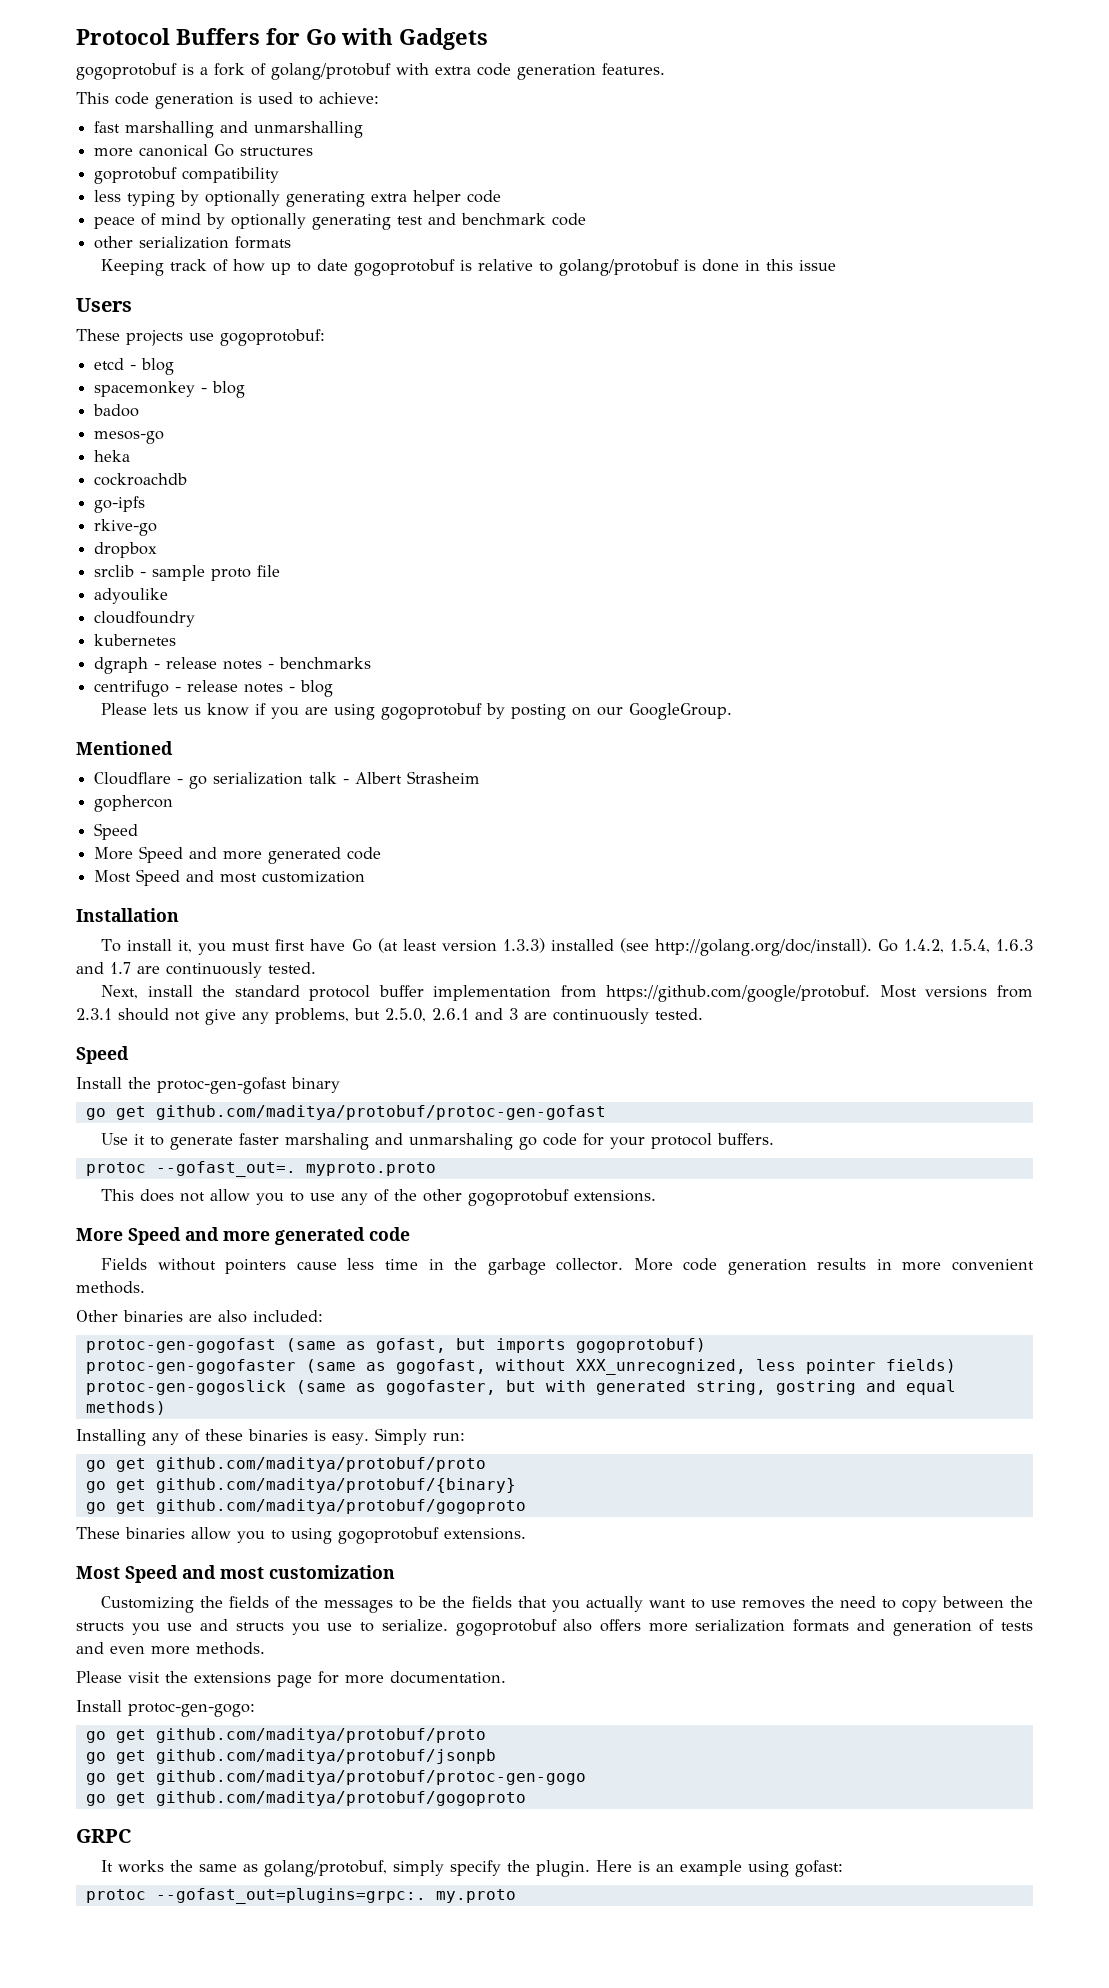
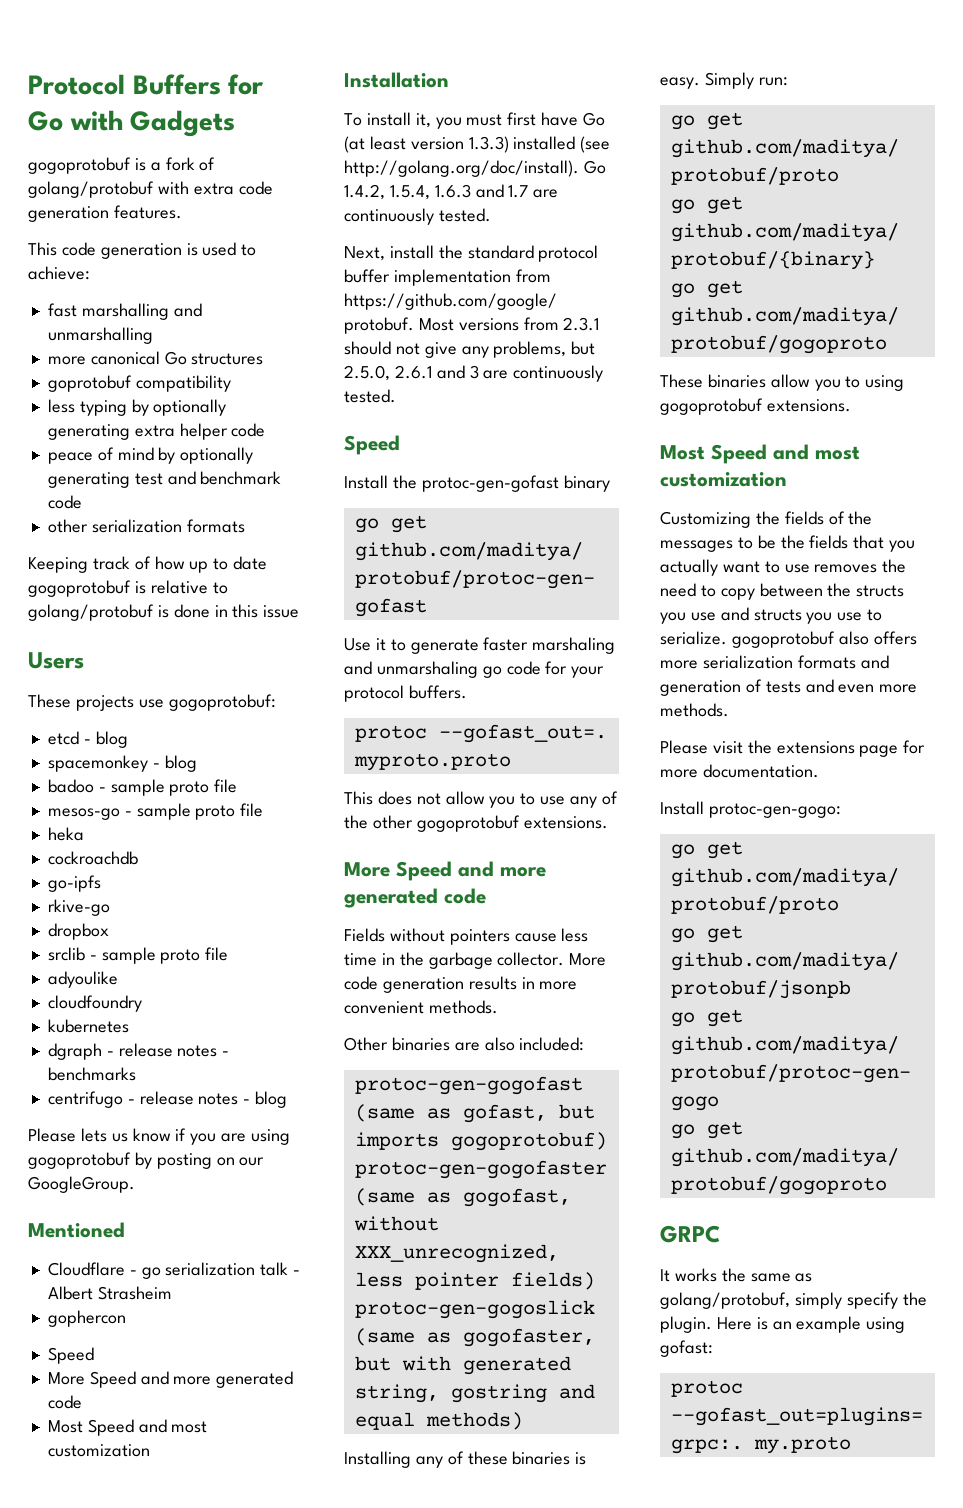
[94,431,165,444] // mesos-go -> [98,779,238,796] [47,803,264,820] - sample proto file // mesos-go - sample proto file

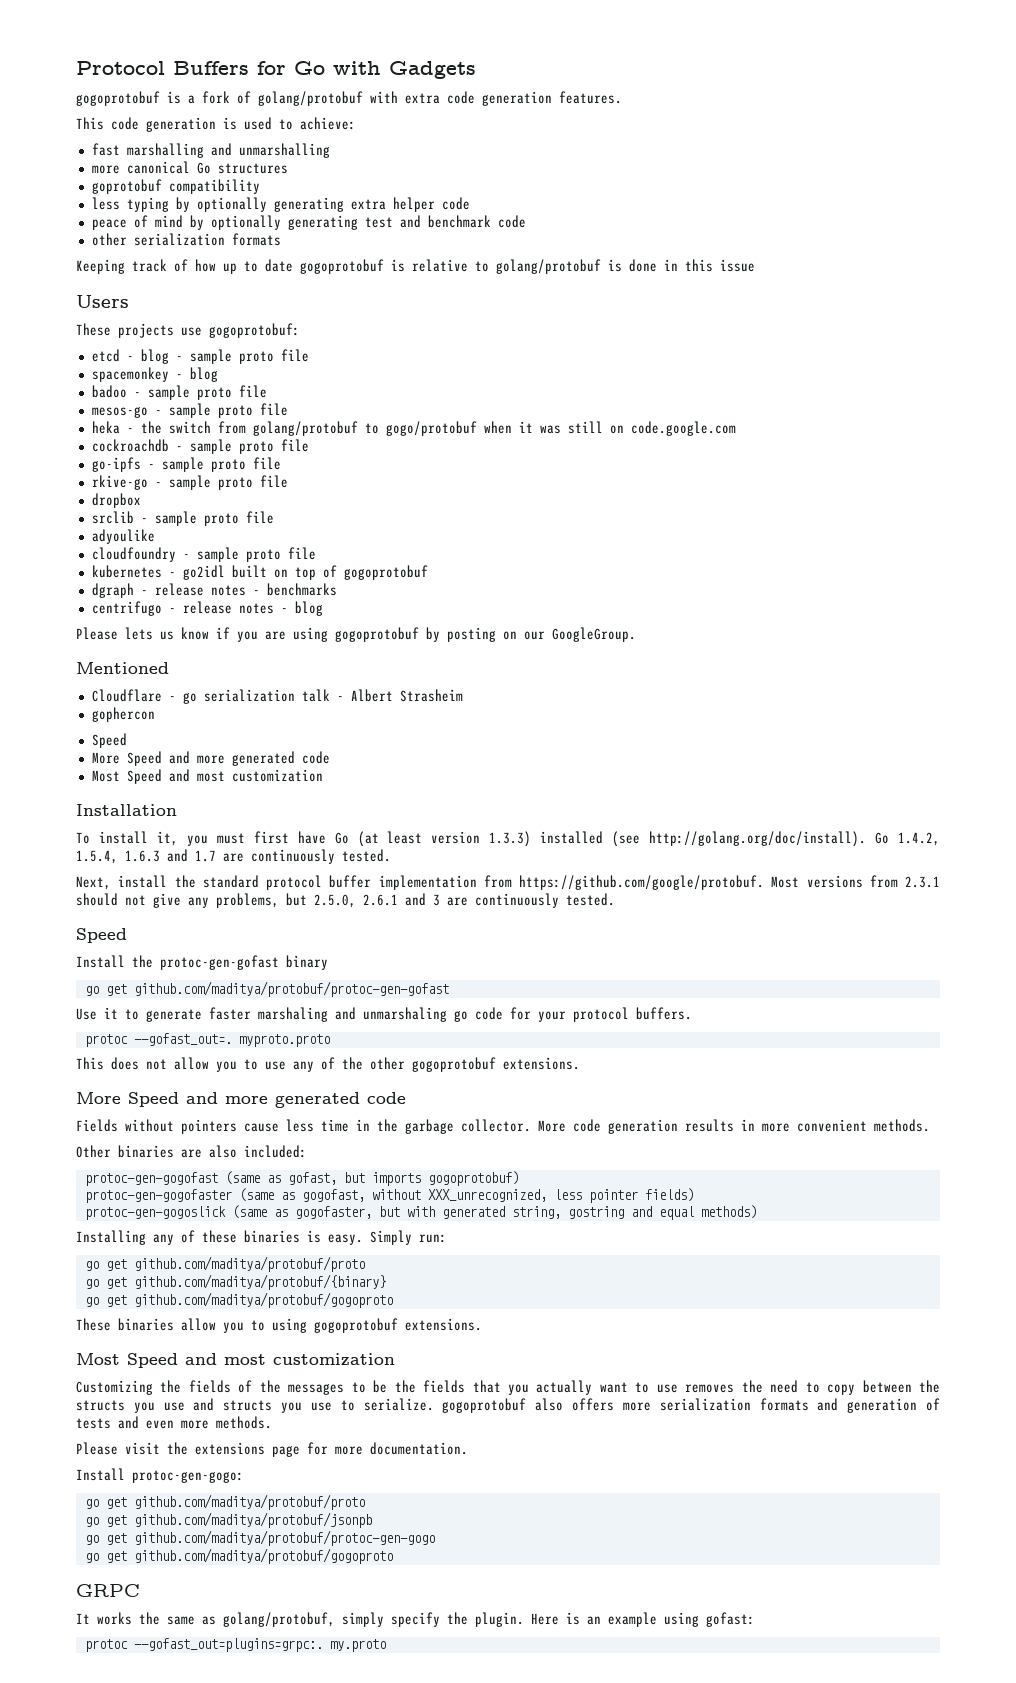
(128, 739) none -> [175,349,309,364] - sample proto file
[47,851,138,865] [47,875,101,892] [47,899,110,916] // cockroachdb // go-ipfs // rkive-go -> [126,421,736,436] [91,439,309,454] [91,457,281,472] [91,475,288,490] - the switch from golang/protobuf to gogo/protobuf when it was still on code.google.com // cockroachdb - sample proto file // go-ipfs - sample proto file // rkive-go - sample proto file
[47,1019,129,1033] // kubernetes -> [182,547,316,562] [91,565,428,580] - sample proto file // kubernetes - go2idl built on top of gogoprotobuf

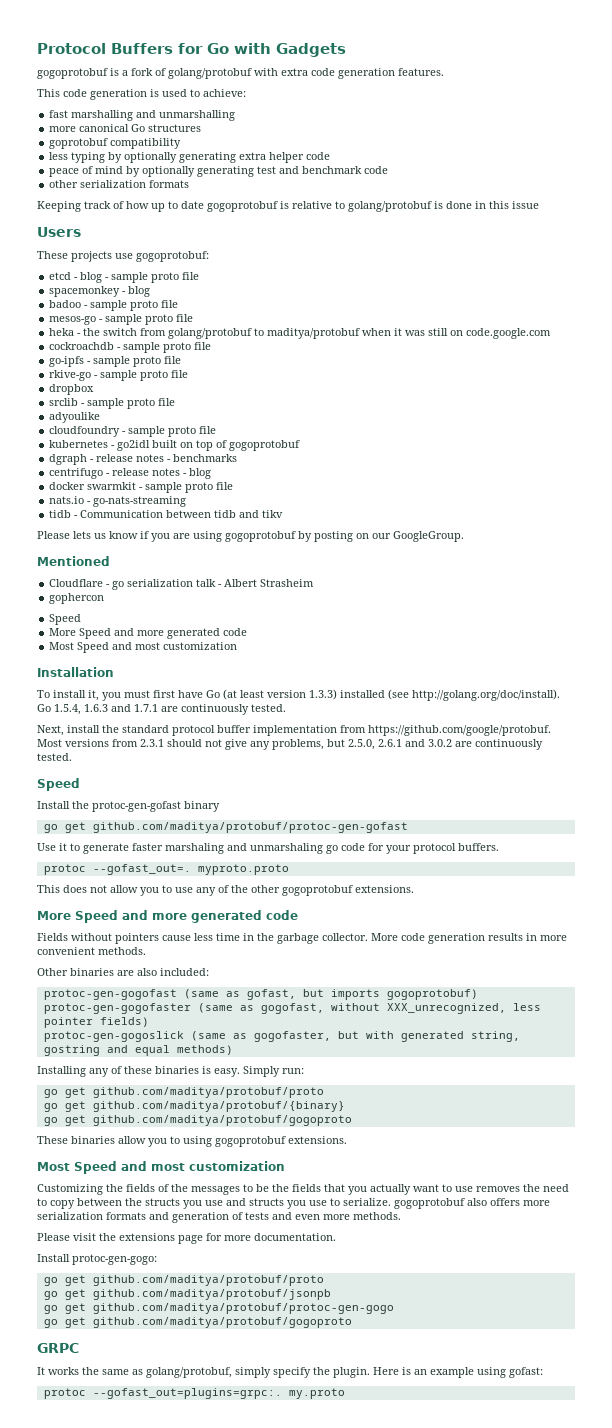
[385,421,477,436] gogo/protobuf -> [267,328,361,339] maditya/protobuf
(323, 608) none -> [49,482,234,493] [49,496,187,507] [49,510,284,518] // docker swarmkit - sample proto file // nats.io - go-nats-streaming // tidb - Communication between tidb and tikv
[898,832,940,846] 1.4.2, -> (51, 708) none
[195,850,216,862] 1.7 -> [134,704,158,712] 1.7.1
[433,894,440,906] 3 -> [428,739,452,747] 3.0.2

